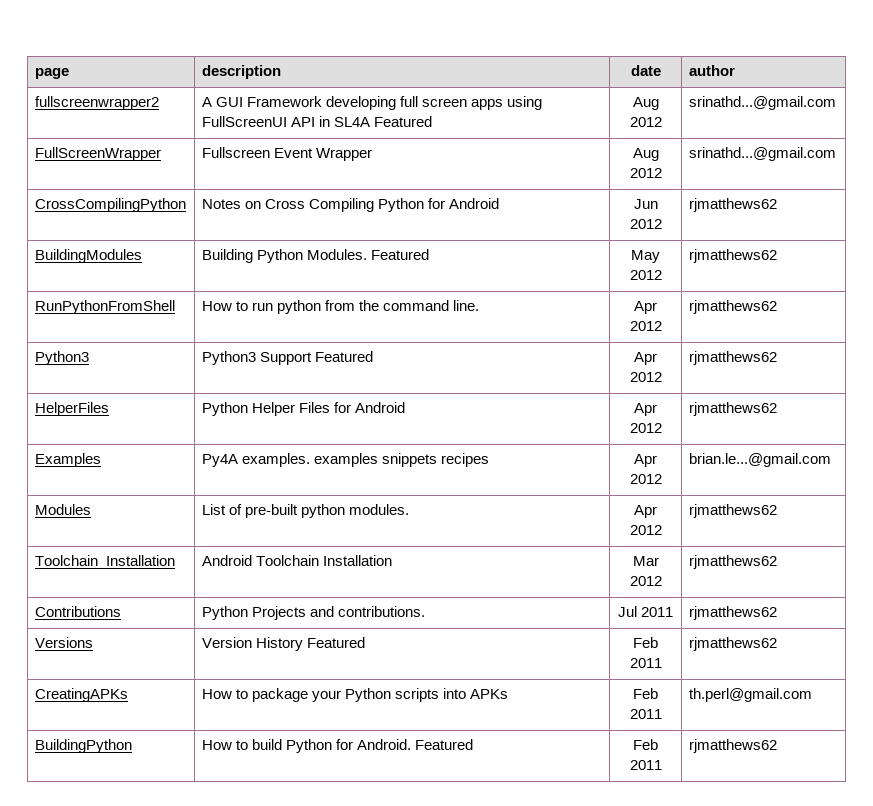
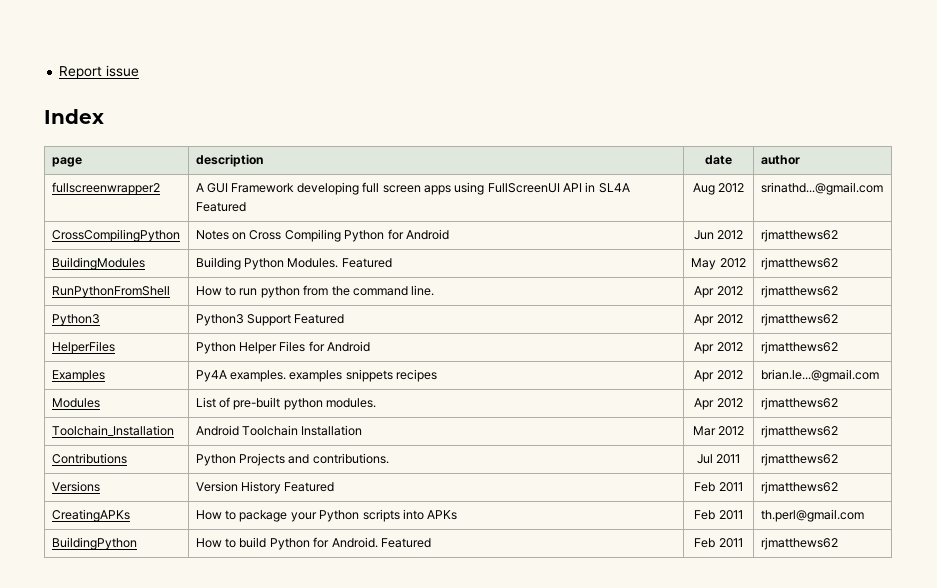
(34, 73) none -> [59,65,140,79] [44,109,104,124] Report issue // Index //
[34,147,161,161] [201,147,373,161] [632,148,659,161] [629,168,662,178] [688,147,836,161] // FullScreenWrapper | Fullscreen Event Wrapper | Aug 2012 | srinathd...@gmail.com -> (883, 188) none

